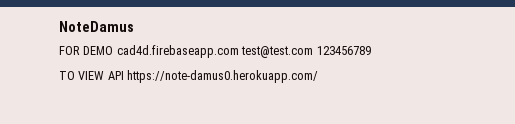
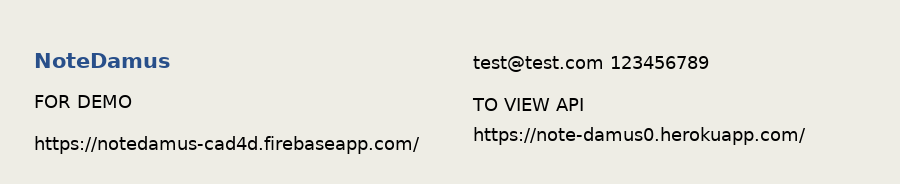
[116,45,239,58] cad4d.firebaseapp.com -> [34,136,420,154] // https://notedamus-cad4d.firebaseapp.com/

